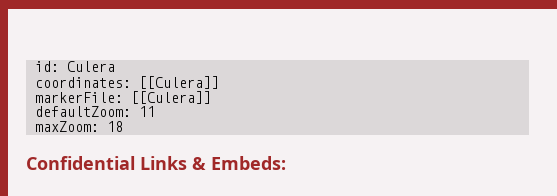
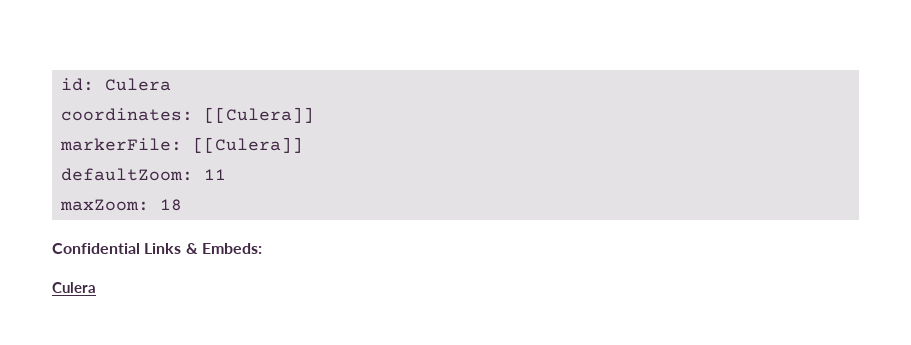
(286, 163) none -> [52,282,96,293] // Culera

